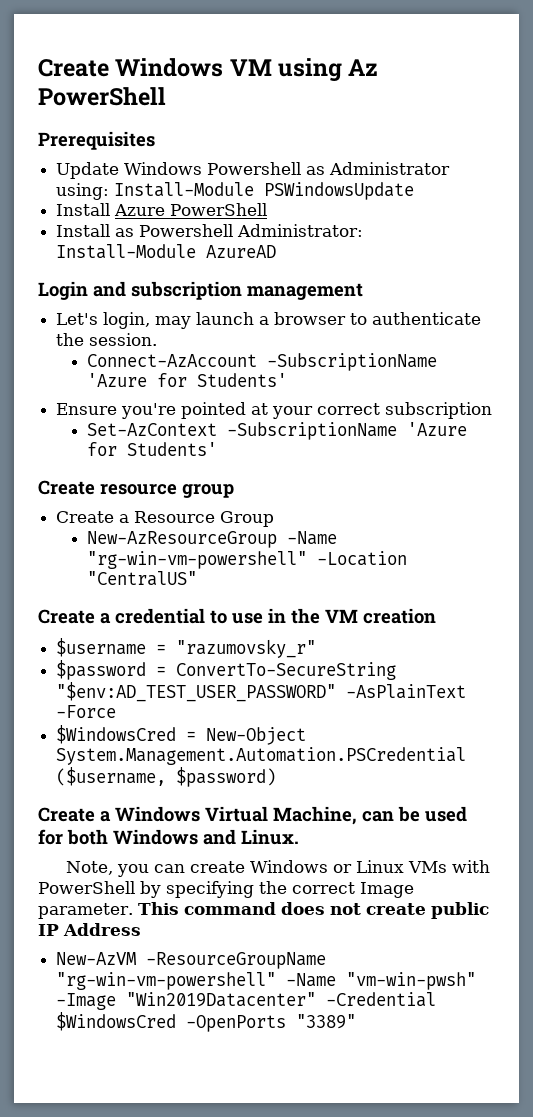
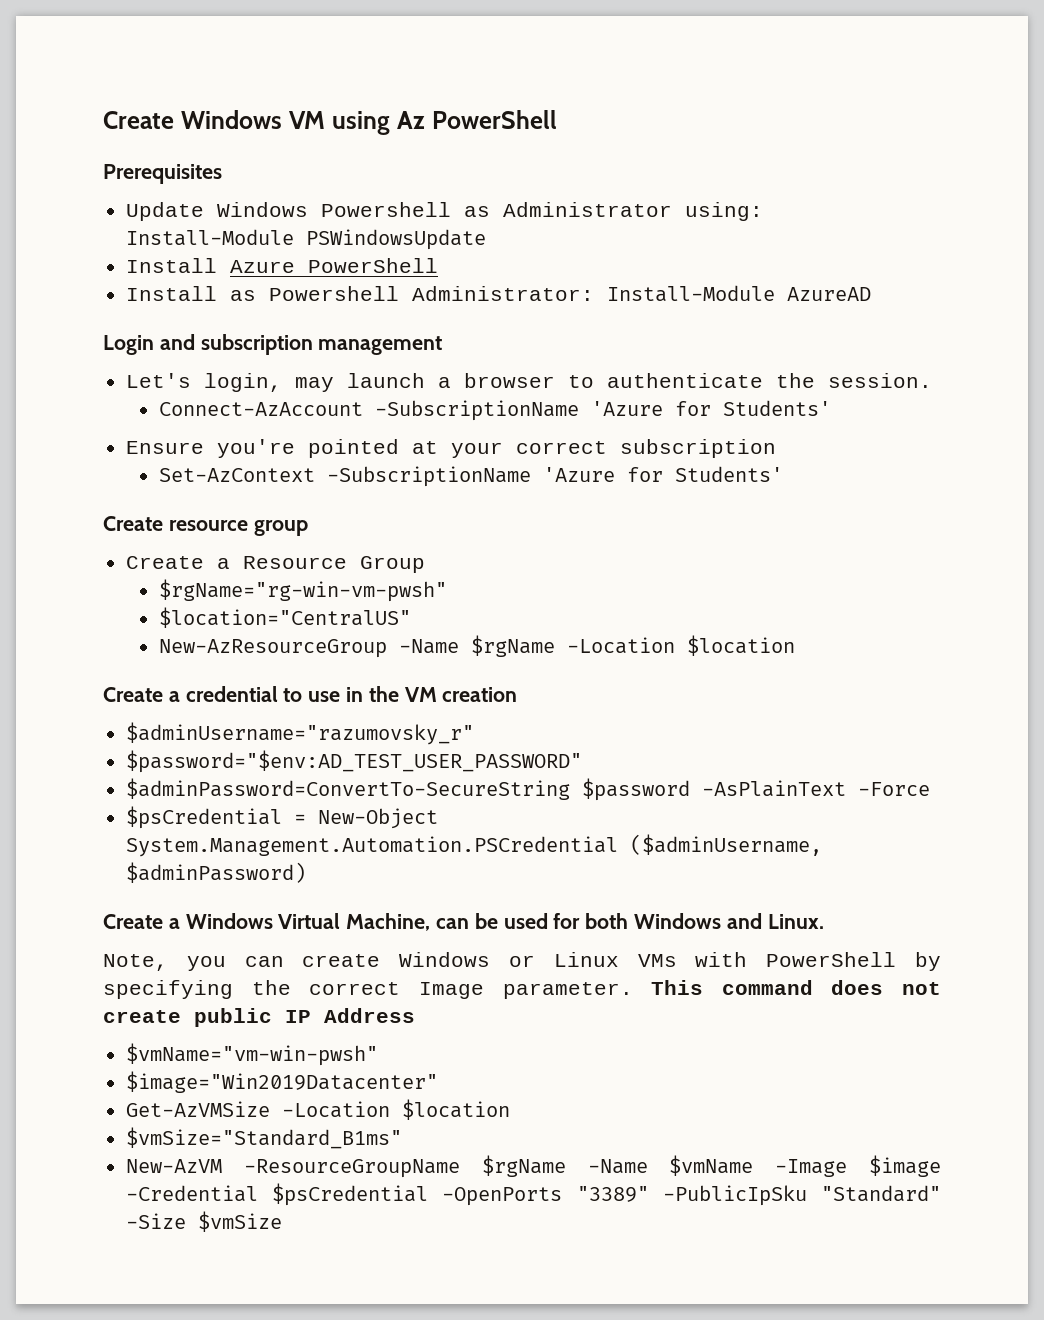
(275, 519) none -> [158,579,447,602] [158,607,411,628] // $rgName="rg-win-vm-pwsh" // $location="CentralUS"
[86,551,407,569] [86,571,197,586] "rg-win-vm-powershell" -Location "CentralUS" -> [470,635,795,657] $rgName -Location $location
[56,638,317,658] [56,660,397,680] [56,682,337,702] $username = "razumovsky_r" // $password = ConvertTo-SecureString "$env:AD_TEST_USER_PASSWORD" -> [126,722,475,745] [126,750,583,773] [126,778,691,801] $adminUsername="razumovsky_r" // $password="$env:AD_TEST_USER_PASSWORD" // $adminPassword=ConvertTo-SecureString $password
[56,725,177,744] $WindowsCred -> [126,806,283,829] $psCredential
[56,767,277,787] ($username, $password) -> [630,834,823,856] [126,862,307,883] ($adminUsername, $adminPassword)
[56,952,327,969] [56,972,477,990] [56,992,437,1010] [56,1012,357,1032] New-AzVM -ResourceGroupName "rg-win-vm-powershell" -Name "vm-win-pwsh" -Image "Win2019Datacenter" -Credential $WindowsCred -OpenPorts "3389" -> [126,1043,379,1066] [126,1071,439,1093] [126,1099,511,1120] [126,1127,403,1149] [126,1155,941,1178] [126,1183,941,1206] [126,1211,283,1232] $vmName="vm-win-pwsh" // $image="Win2019Datacenter" // Get-AzVMSize -Location $location // $vmSize="Standard_B1ms" // New-AzVM -ResourceGroupName $rgName -Name $vmName -Image $image -Credential $psCredential -OpenPorts "3389" -PublicIpSku "Standard" -Size $vmSize

